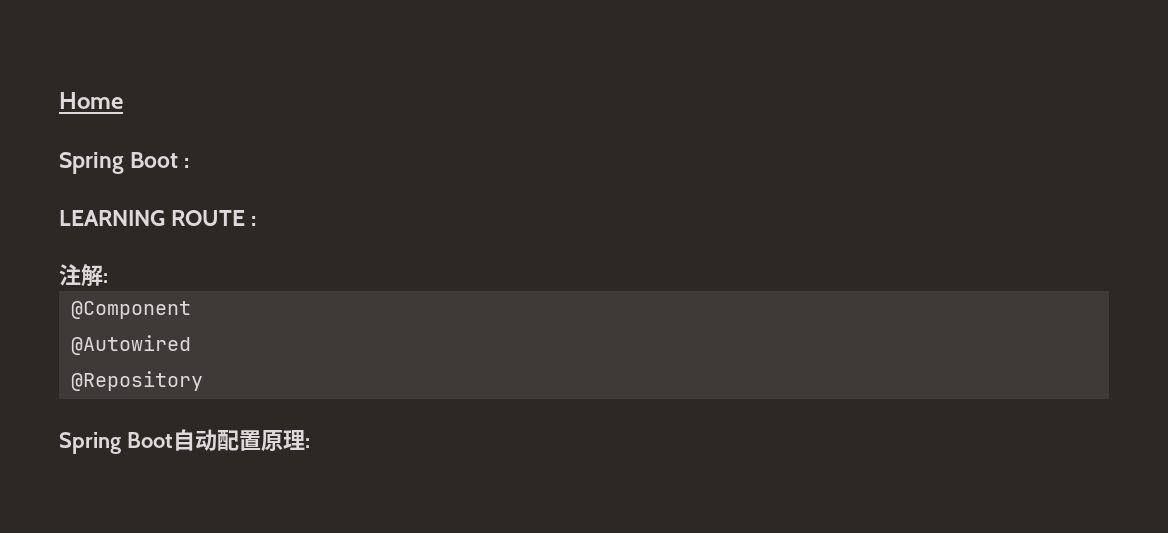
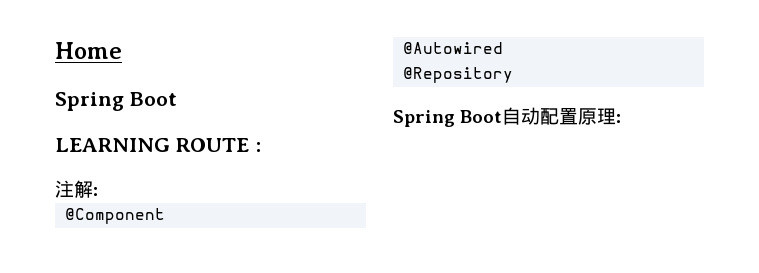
[184,158,190,168] : -> (177, 99) none

